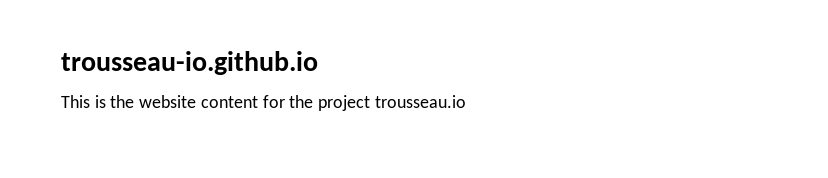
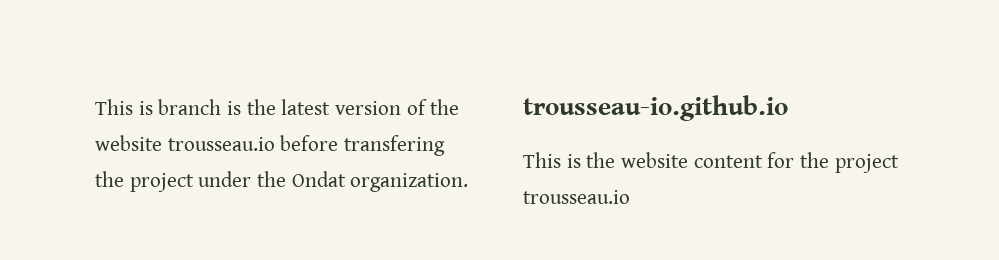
(61, 63) none -> [95,99,460,115] [95,135,446,156] [95,171,469,192] This is branch is the latest version of the website trousseau.io before transfering the project under the Ondat organization. //

